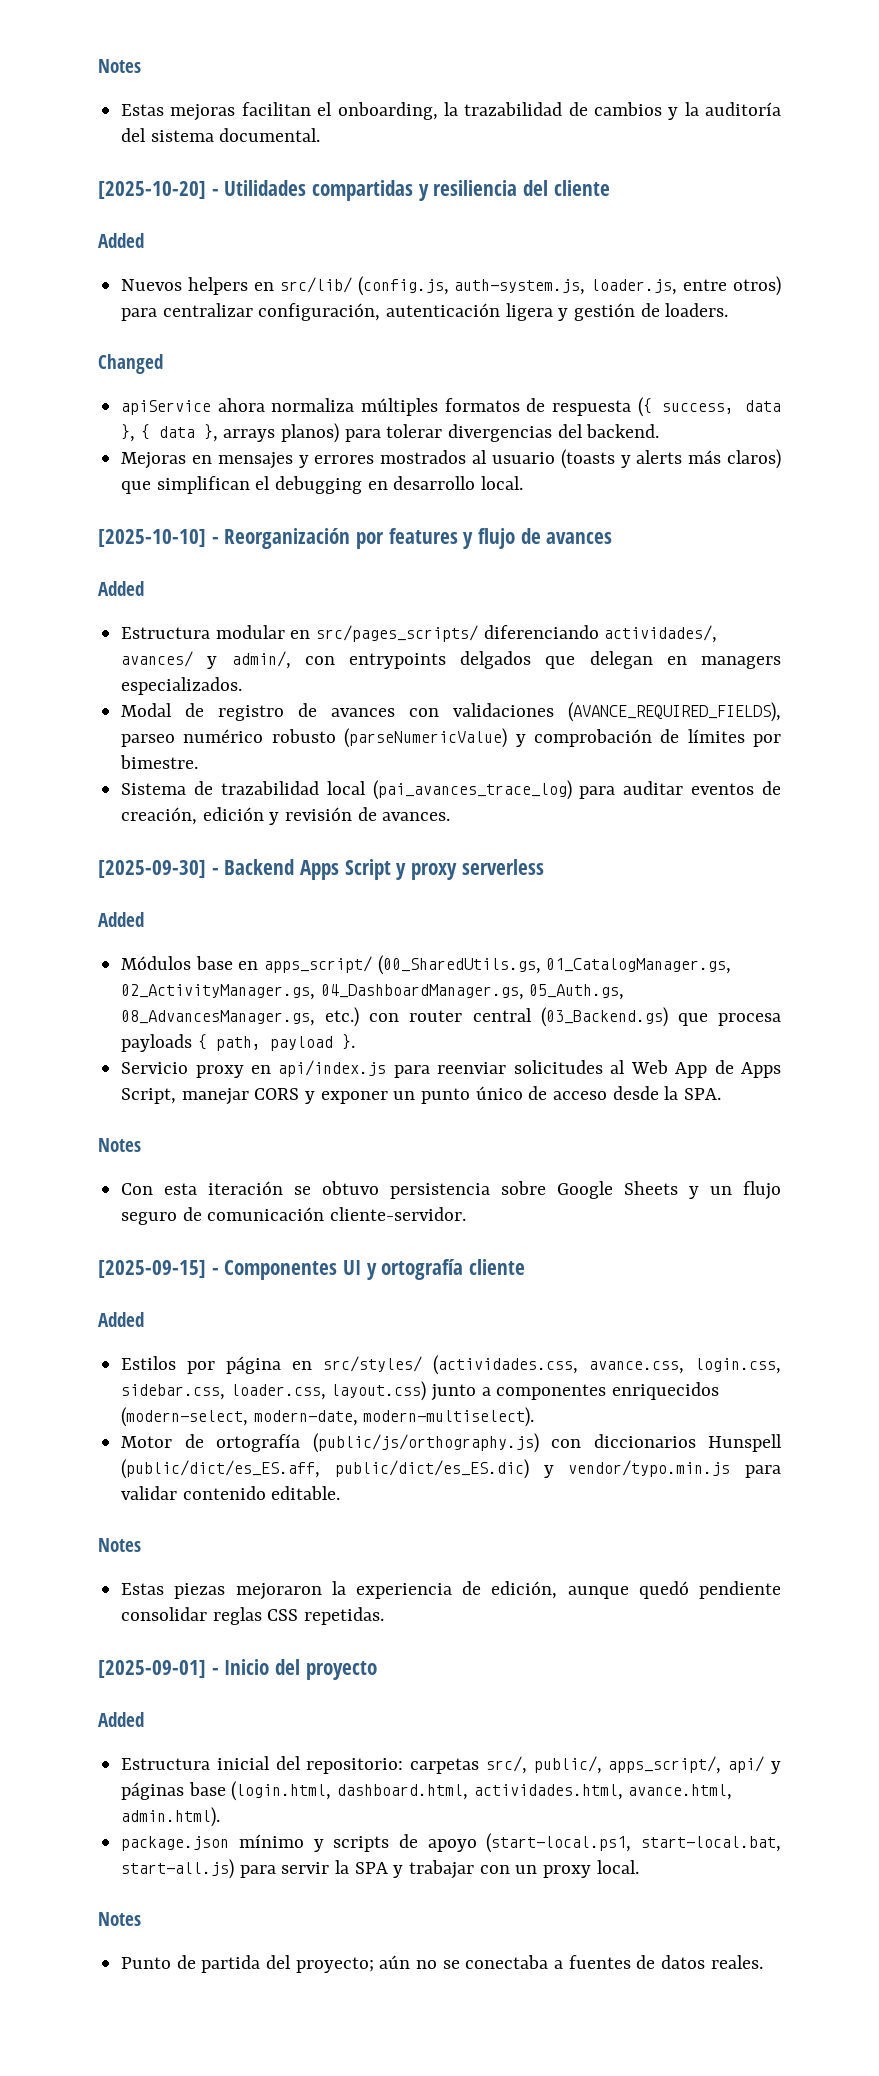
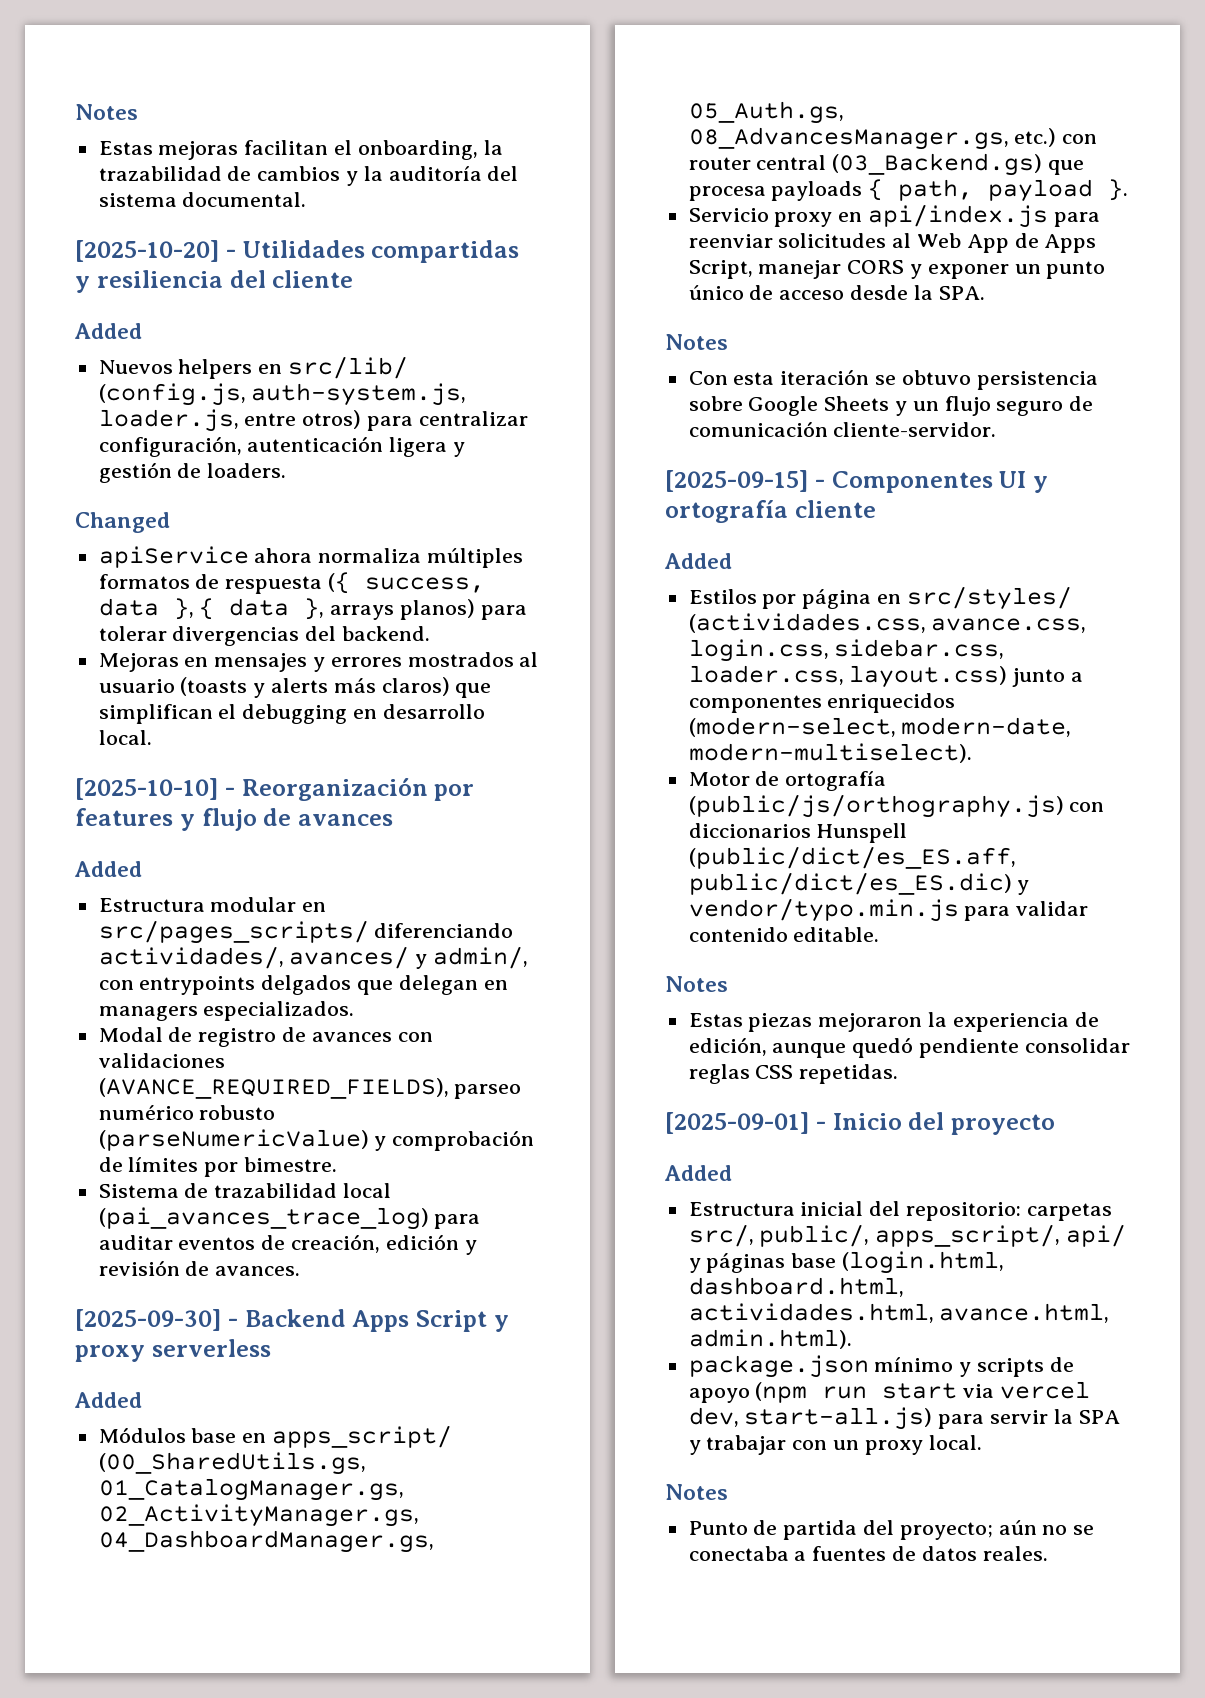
[486,1833,781,1853] (start-local.ps1, start-local.bat, -> [755,1381,1091,1403] [688,1407,739,1427] (npm run start via vercel dev,

